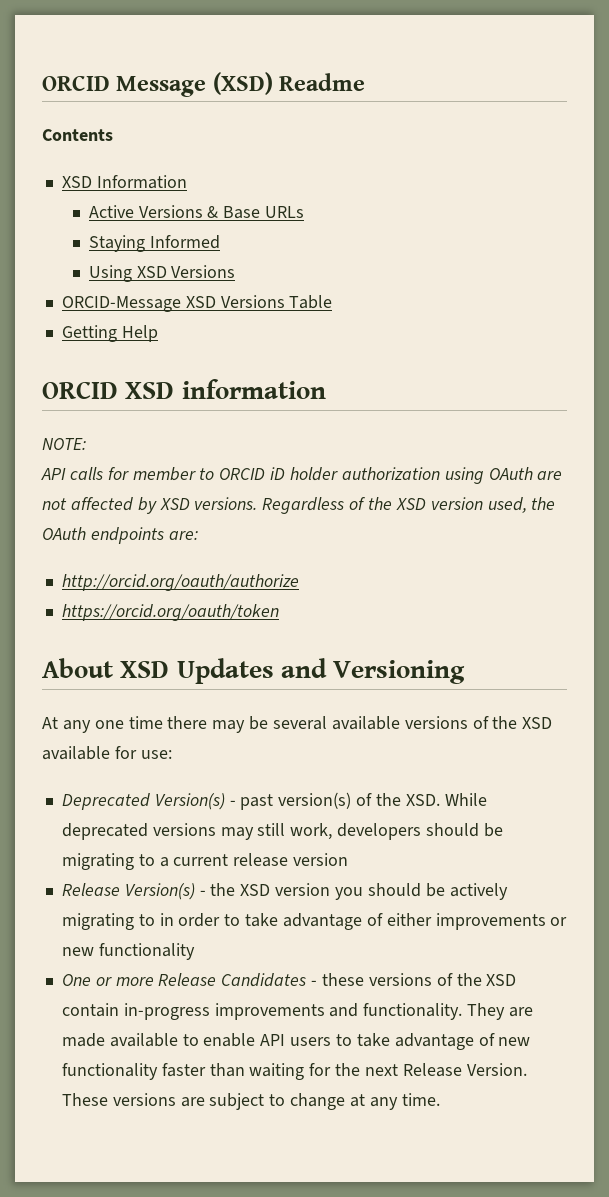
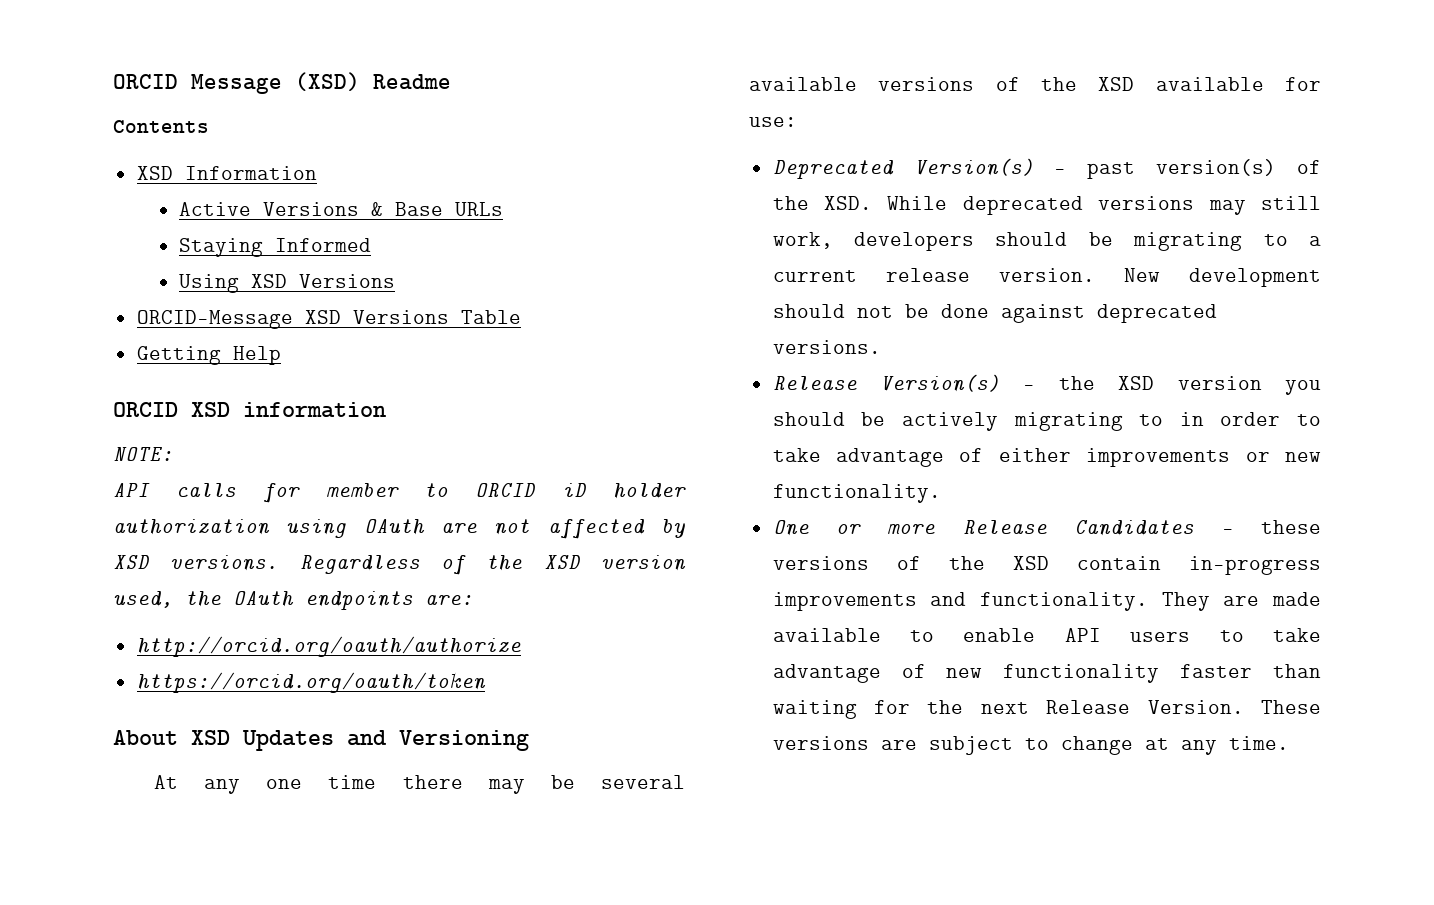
[293,853,349,866] version -> [998,268,1321,287] [772,304,1217,323] [772,340,881,354] version. New development should not be done against deprecated versions.
[98,943,195,960] functionality -> [772,484,941,503] functionality.

